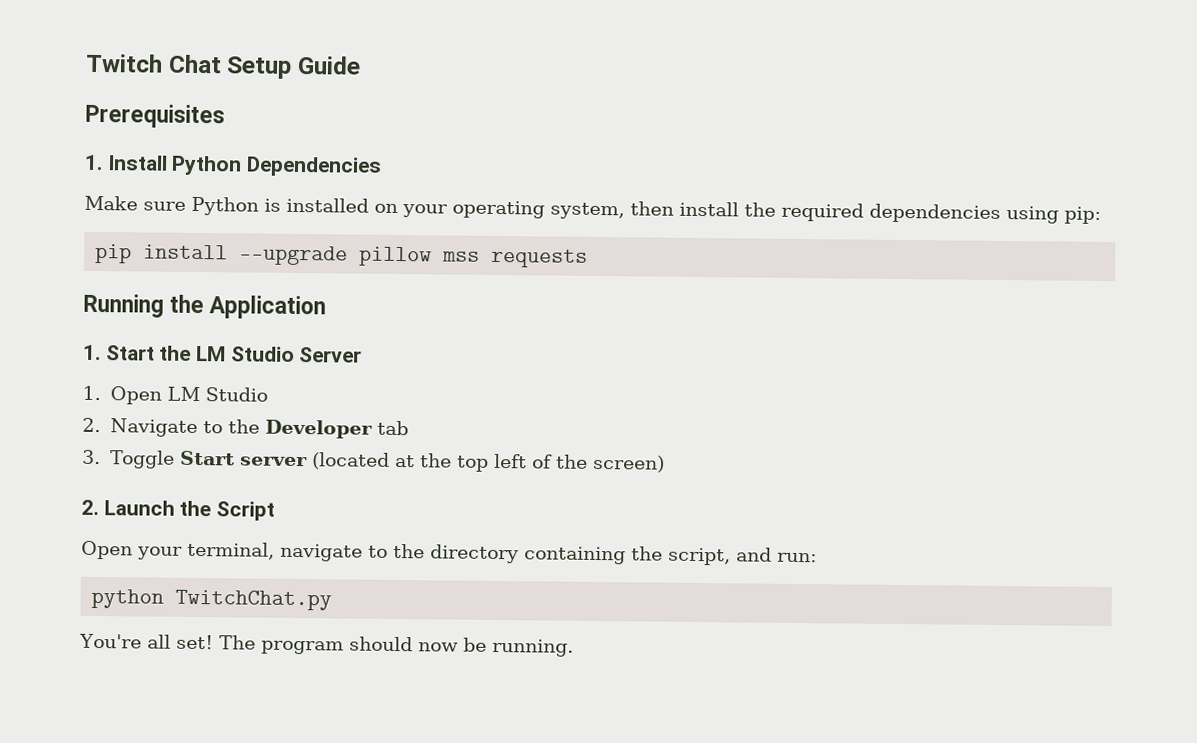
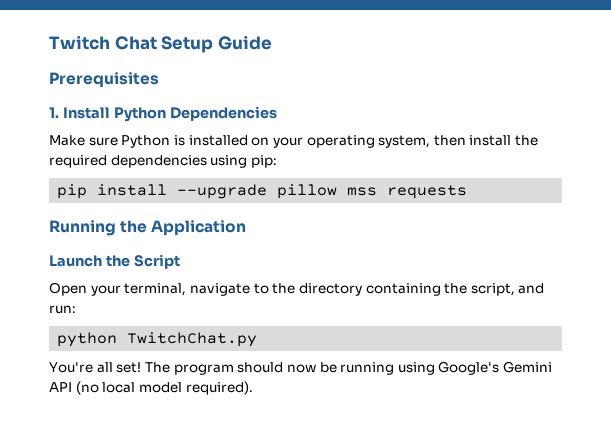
[83,344,363,363] [82,385,268,405] [82,417,409,439] [82,449,666,473] [81,499,99,516] 1. Start the LM Studio Server // 1. Open LM Studio // 2. Navigate to the Developer tab // 3. Toggle Start server (located at the top left of the screen) // 2. -> (247, 228) none
[491,638,574,657] running. -> [340,361,553,375] [49,381,253,395] running using Google's Gemini API (no local model required).

